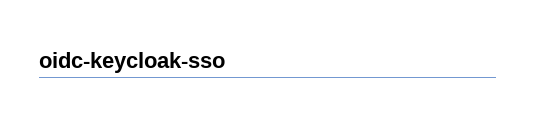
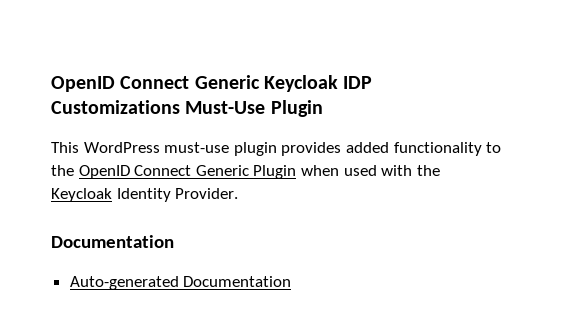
[39,52,225,73] oidc-keycloak-sso -> [51,75,373,92] [51,100,323,117] [51,142,502,156] [51,165,440,179] [51,188,239,202] [51,235,174,248] [69,276,292,290] OpenID Connect Generic Keycloak IDP Customizations Must-Use Plugin // This WordPress must-use plugin provides added functionality to the OpenID Connect Generic Plugin when used with the Keycloak Identity Provider. // Documentation // Auto-generated Documentation

